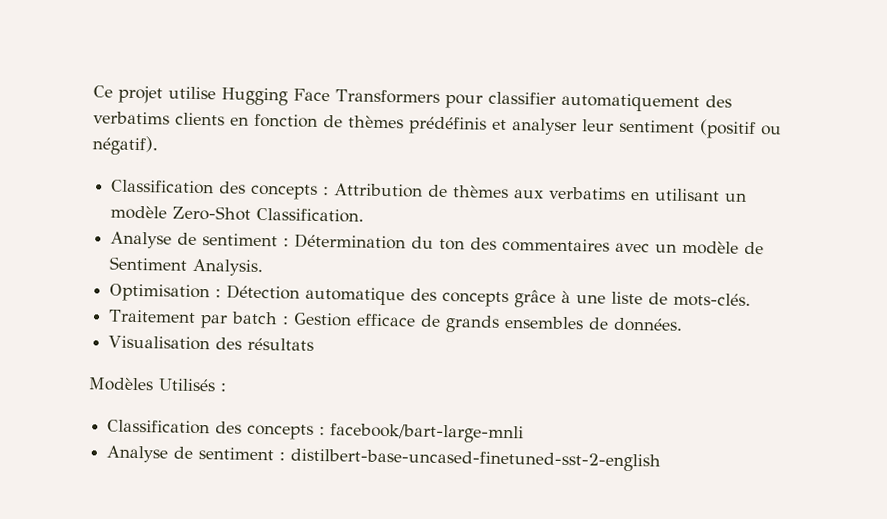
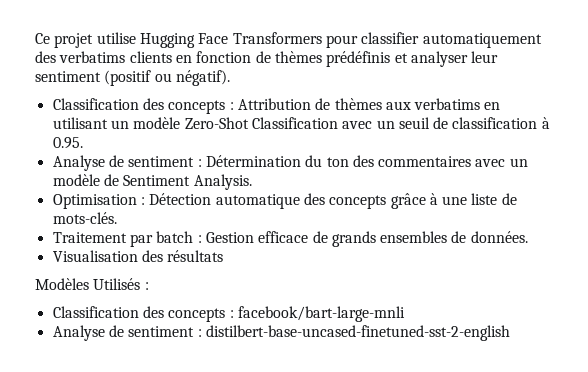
[256,207,365,223] Classification. -> [251,117,550,129] [52,137,83,149] Classification avec un seuil de classification à 0.95.

